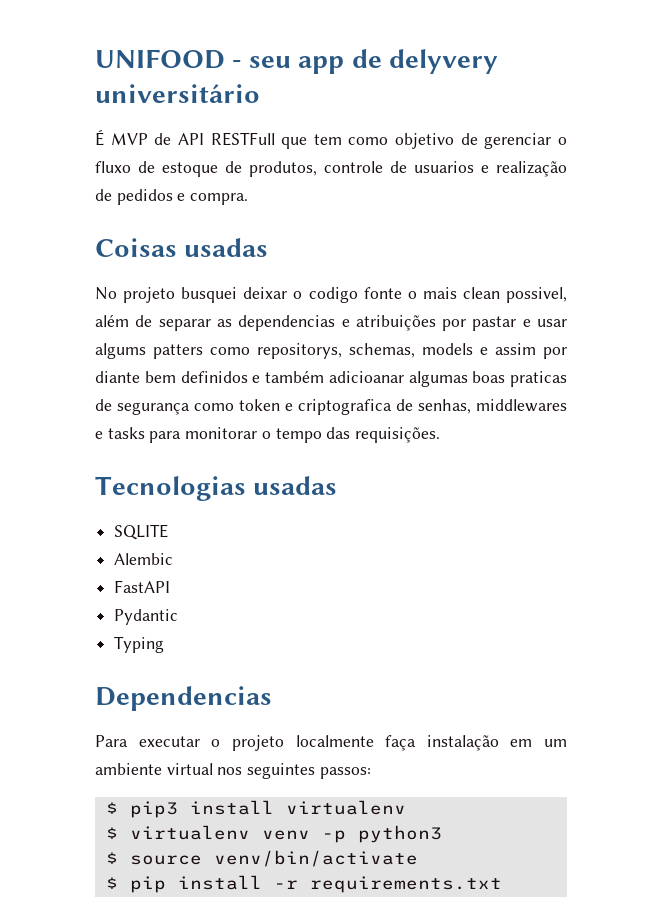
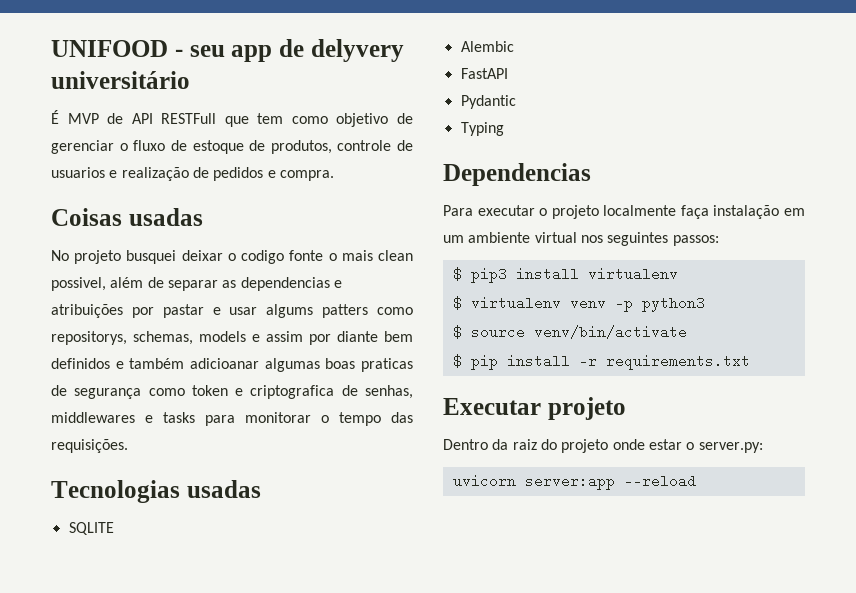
(502, 884) none -> [443,397,626,420] [443,439,763,453] [452,474,696,490] // Executar projeto // Dentro da raiz do projeto onde estar o server.py: // uvicorn server:app --reload

